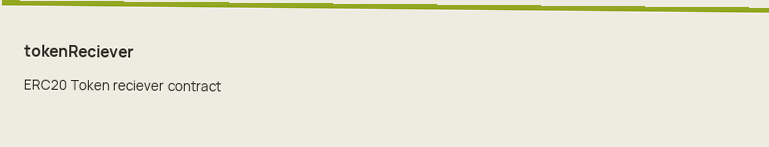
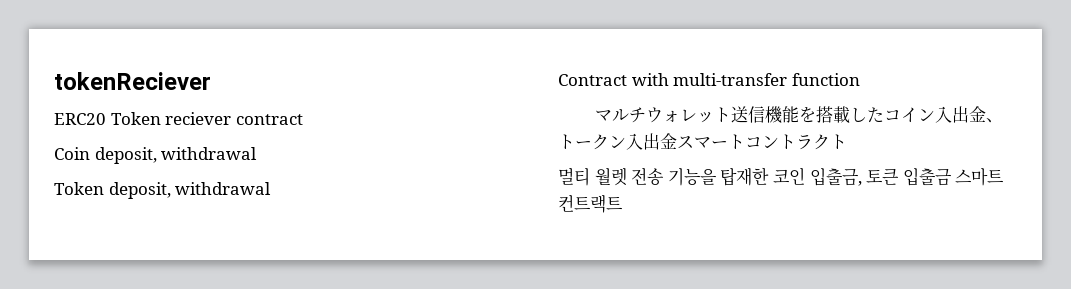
(221, 86) none -> [54,147,258,164] [54,182,272,199] [558,73,860,86] [595,106,1004,124] [558,133,847,150] [558,167,1005,186] [558,194,623,213] // Coin deposit, withdrawal // Token deposit, withdrawal // Contract with multi-transfer function // マルチウォレット送信機能を搭載したコイン入出金、トークン入出金スマートコントラクト // 멀티 월렛 전송 기능을 탑재한 코인 입출금, 토큰 입출금 스마트 컨트랙트

